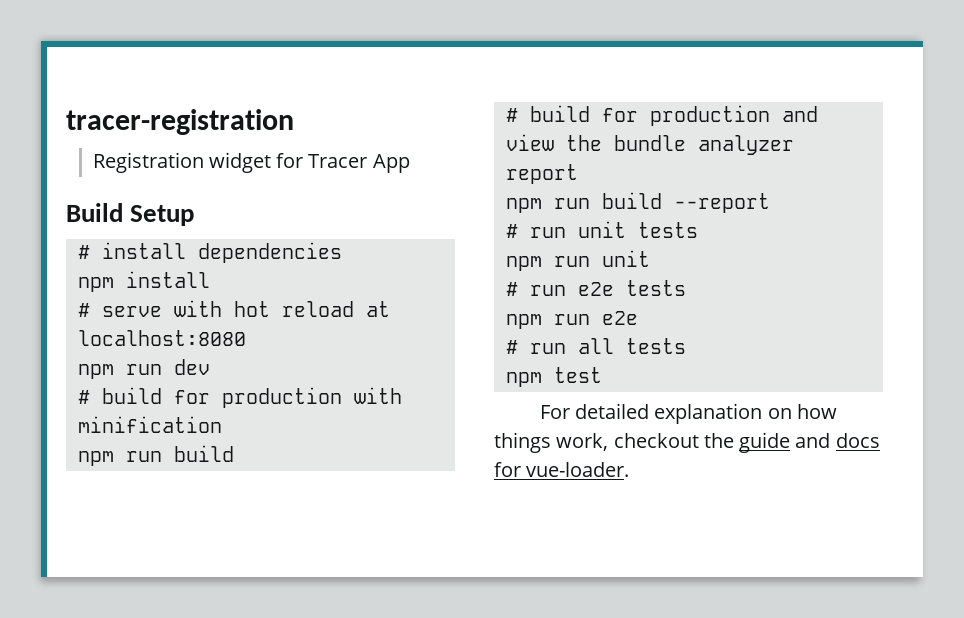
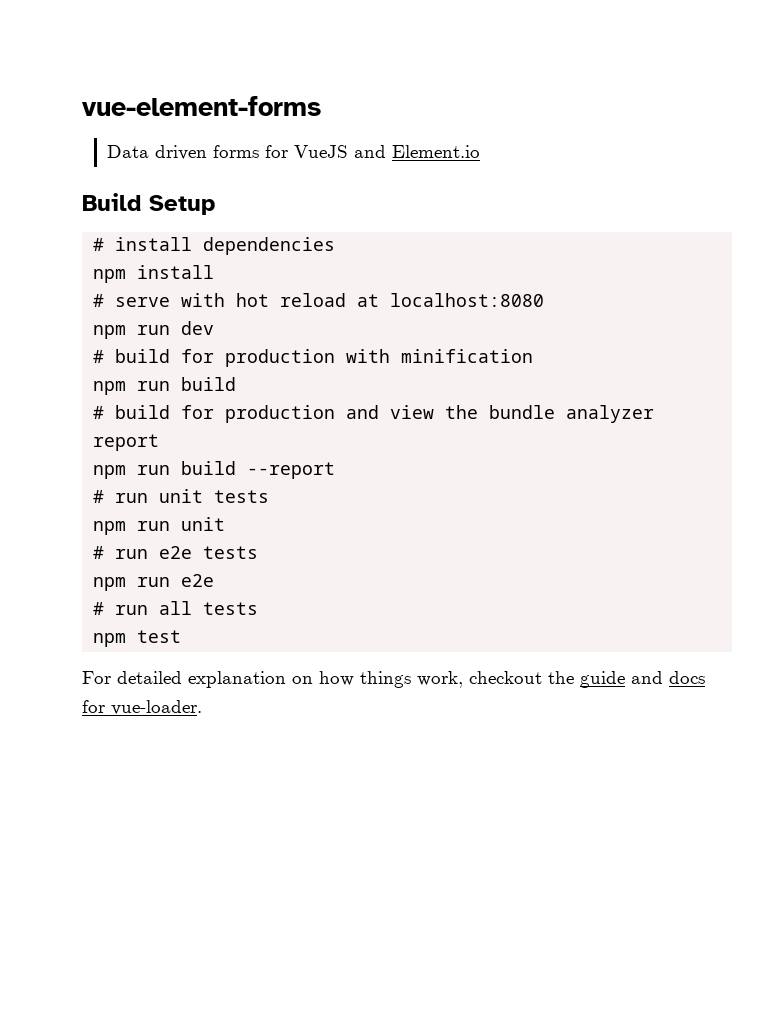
[66,109,294,135] [92,152,410,173] tracer-registration // Registration widget for Tracer App -> [82,96,321,116] [106,145,480,160] vue-element-forms // Data driven forms for VueJS and Element.io

